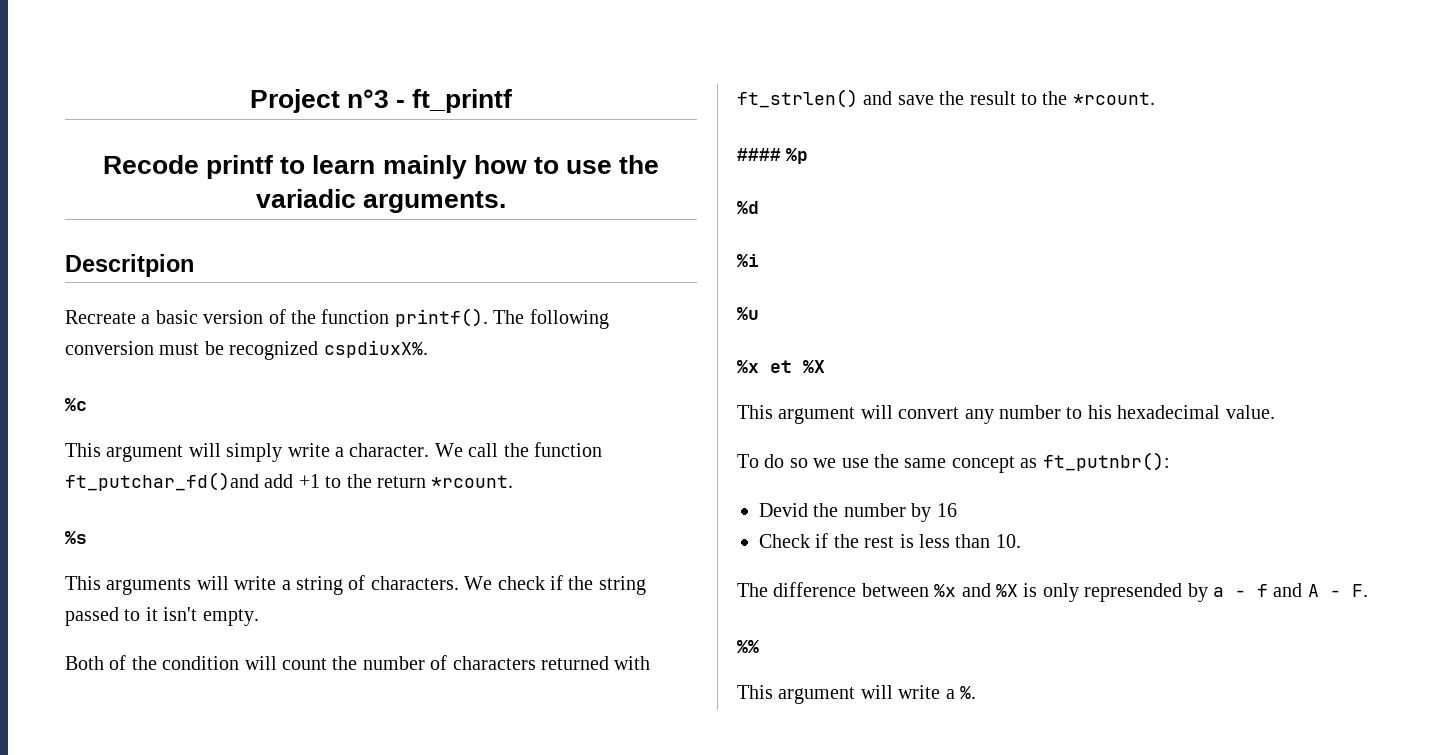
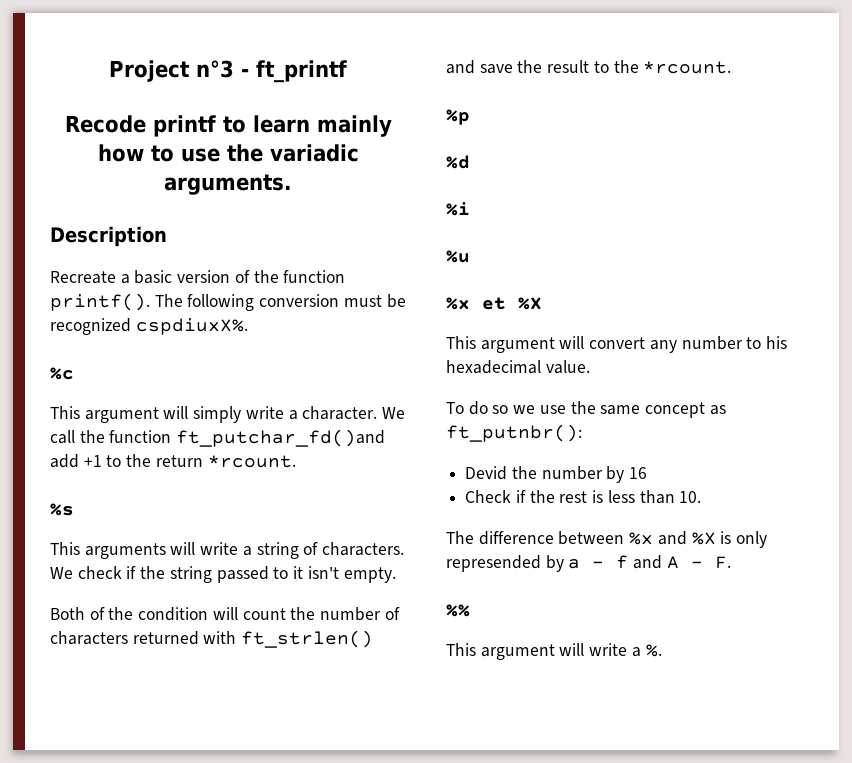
[65,254,194,277] Descritpion -> [50,226,167,247] Description
[737,148,781,161] #### -> (732, 67) none

